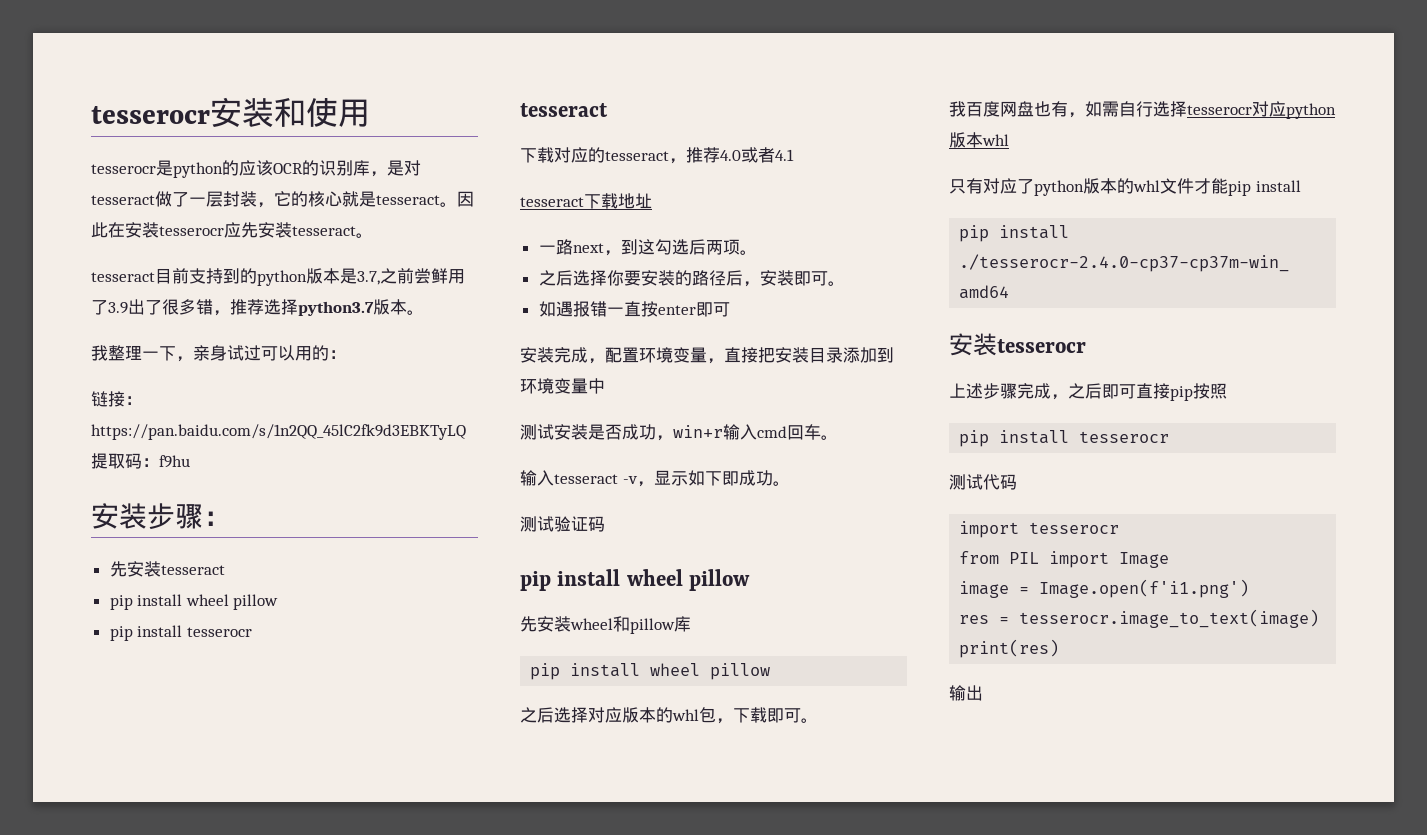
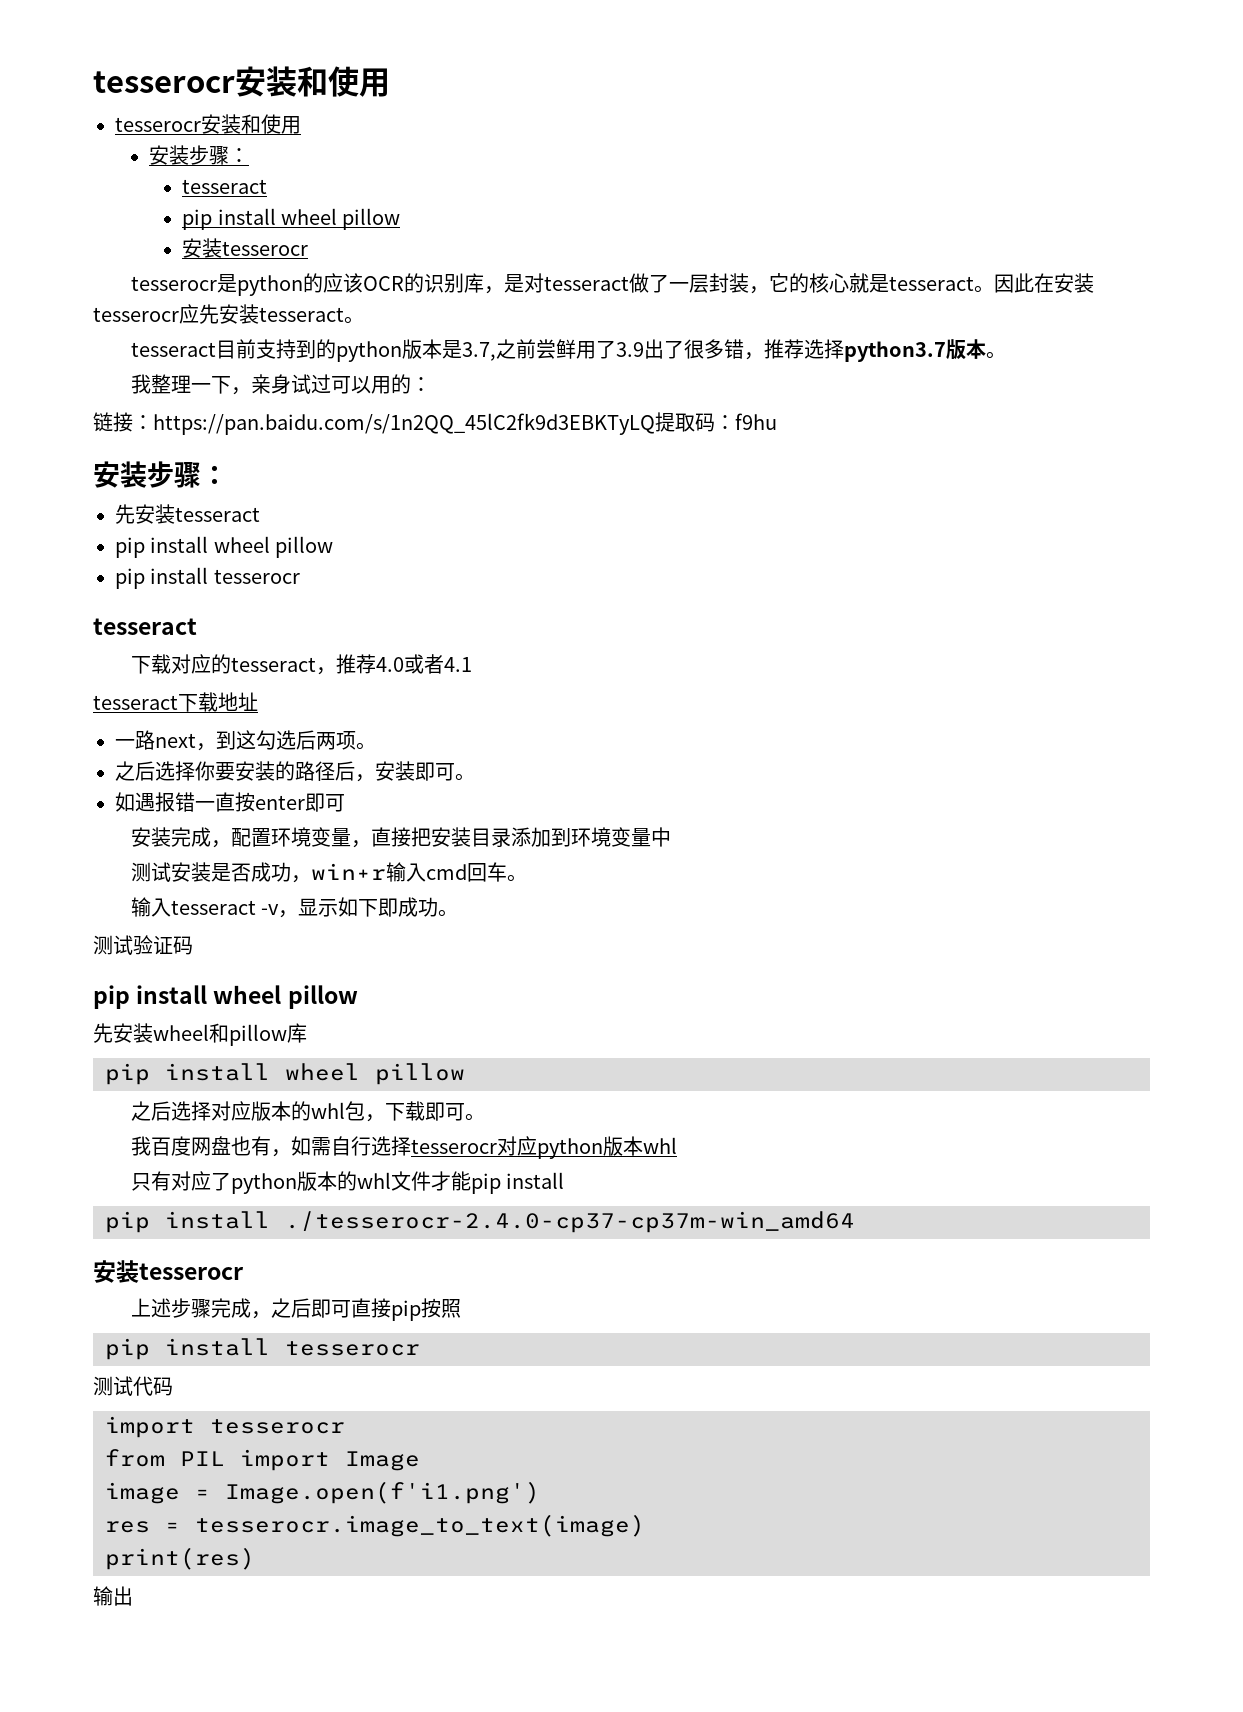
[91,97,370,127] tesserocr安装和使用 -> [93,66,390,97] [115,114,301,134] [148,145,249,165] [182,179,268,194] [182,208,401,230] [182,238,309,258] tesserocr安装和使用 // tesserocr安装和使用 // 安装步骤： // tesseract // pip install wheel pillow // 安装tesserocr

